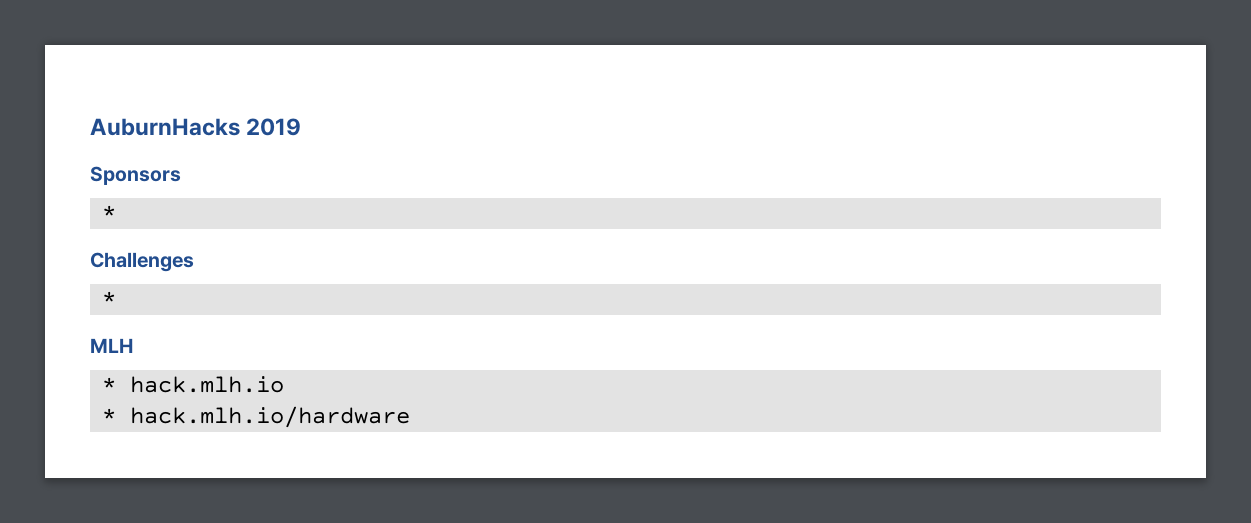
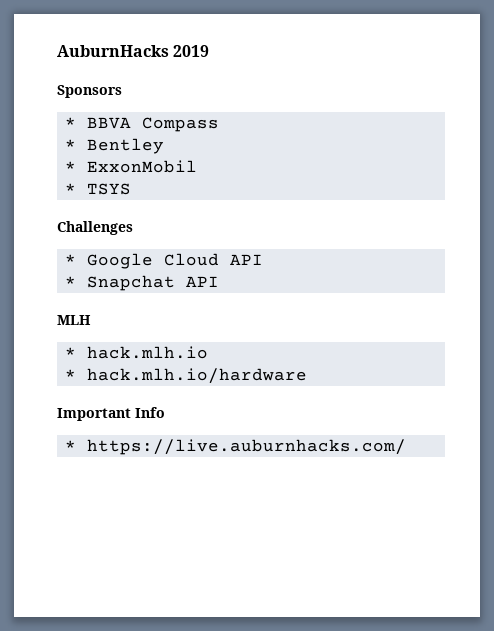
[90,252,194,272] [101,291,116,306] // Challenges // * -> [87,117,220,132] [65,138,165,154] [65,160,198,173] [65,183,132,195] [57,221,133,235] [65,253,264,269] [65,275,220,291] BBVA Compass // * Bentley // * ExxonMobil // * TSYS // Challenges // * Google Cloud API // * Snapchat API
(410, 417) none -> [57,407,165,421] [65,439,407,455] // Important Info // * https://live.auburnhacks.com/

